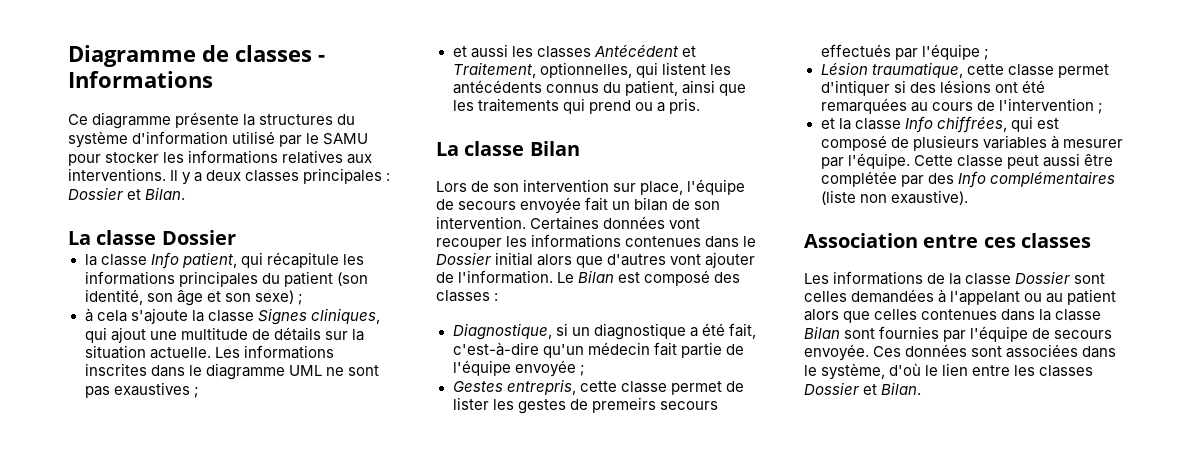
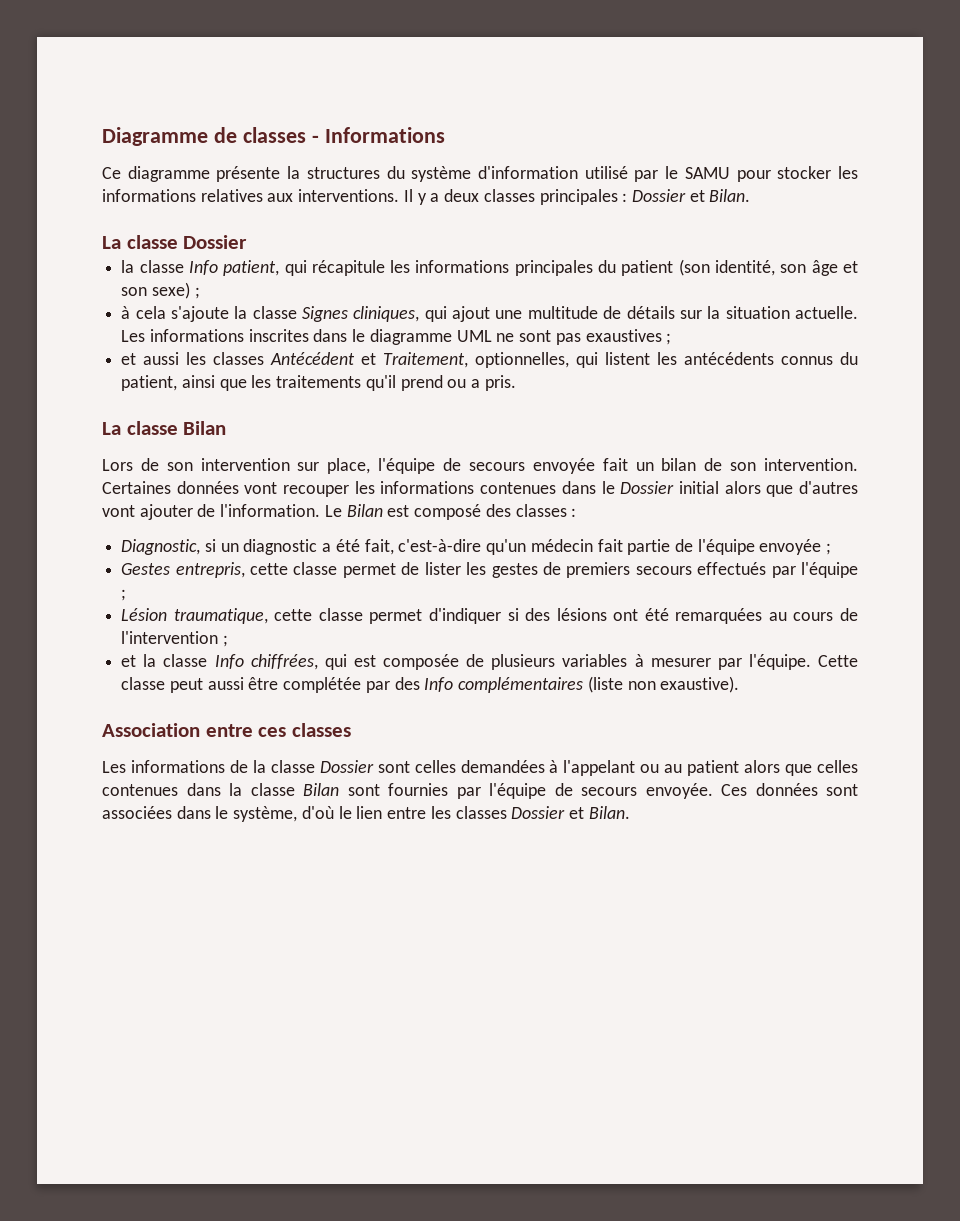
[562,98,585,114] qui -> [365,375,396,391] qu'il
[452,323,552,340] Diagnostique, -> [121,539,201,555] Diagnostic,
[593,323,686,340] diagnostique -> [243,539,318,555] diagnostic
[591,397,656,413] premeirs -> [566,562,631,578] premiers
[820,80,890,96] d'intiquer -> [429,608,502,624] d'indiquer
[820,135,887,151] composé -> [383,654,460,670] composée

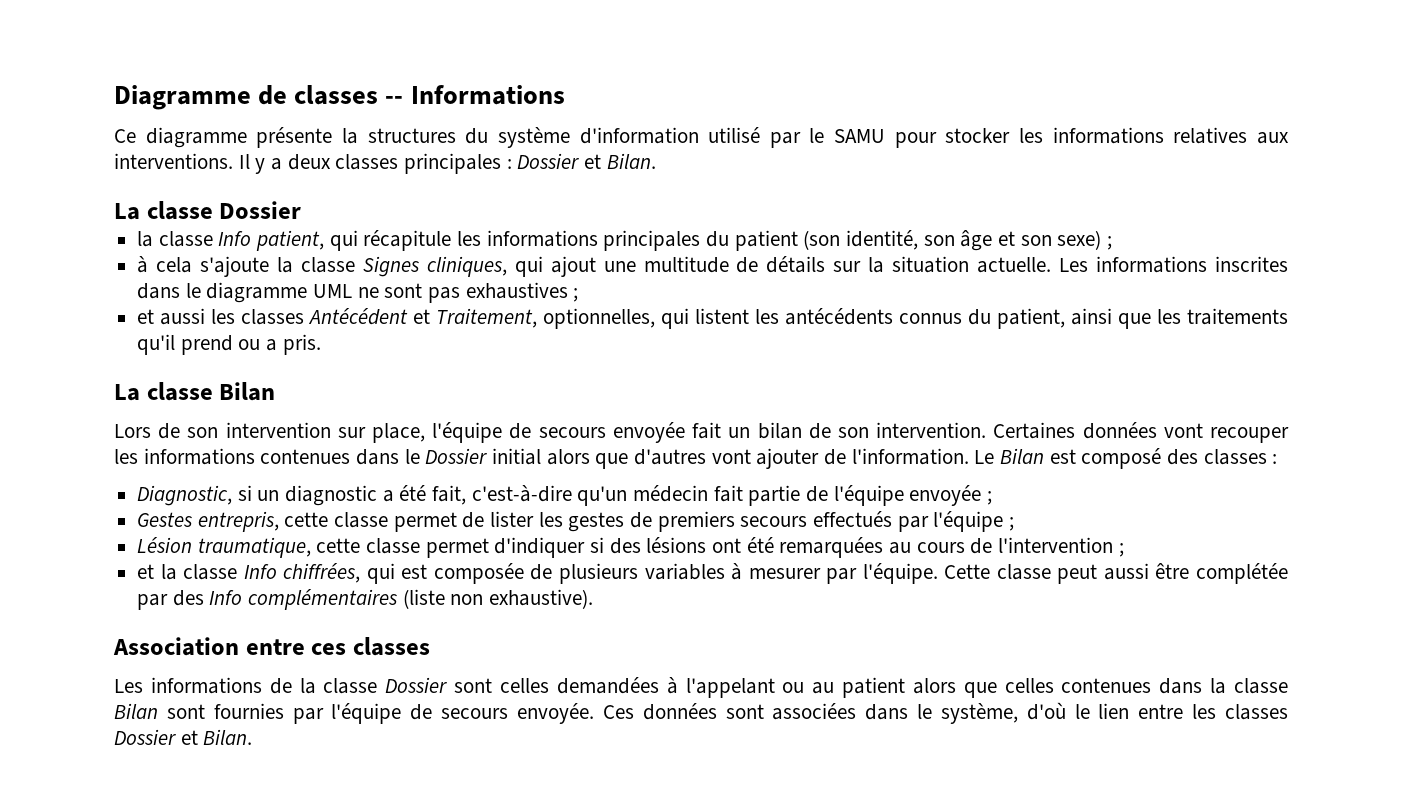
[311,135,319,143] - -> [385,96,404,104] --
[585,329,662,342] exaustives -> [465,282,568,299] exhaustives
[660,676,740,693] exaustive). -> [489,589,594,609] exhaustive).

